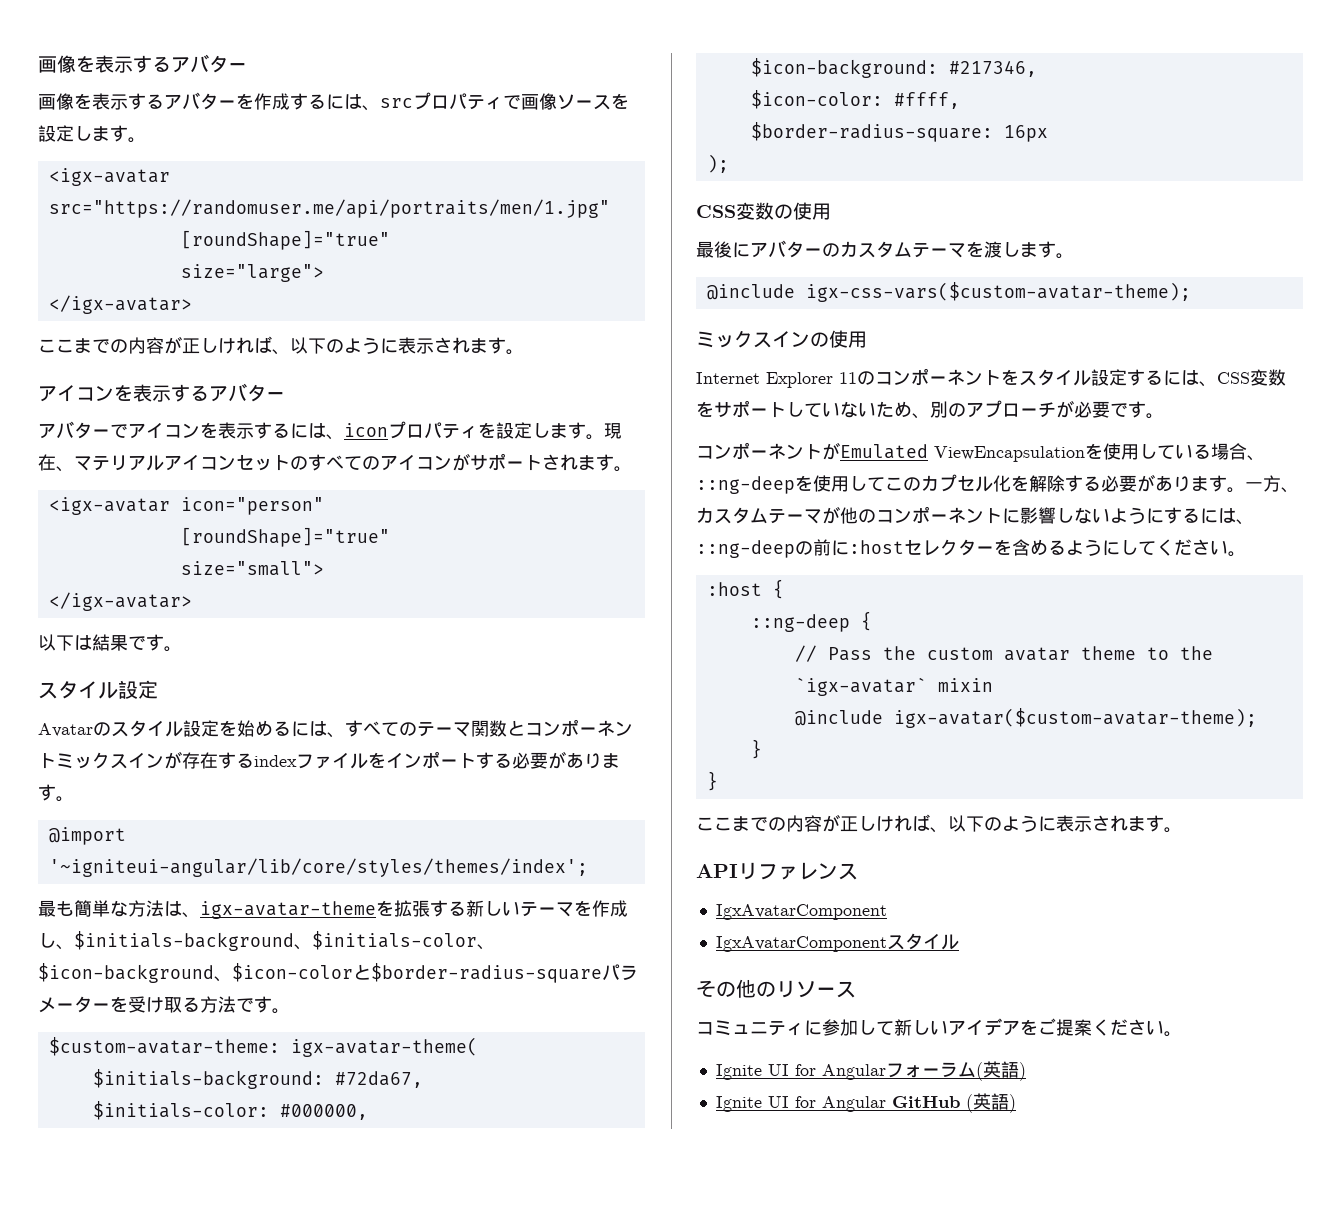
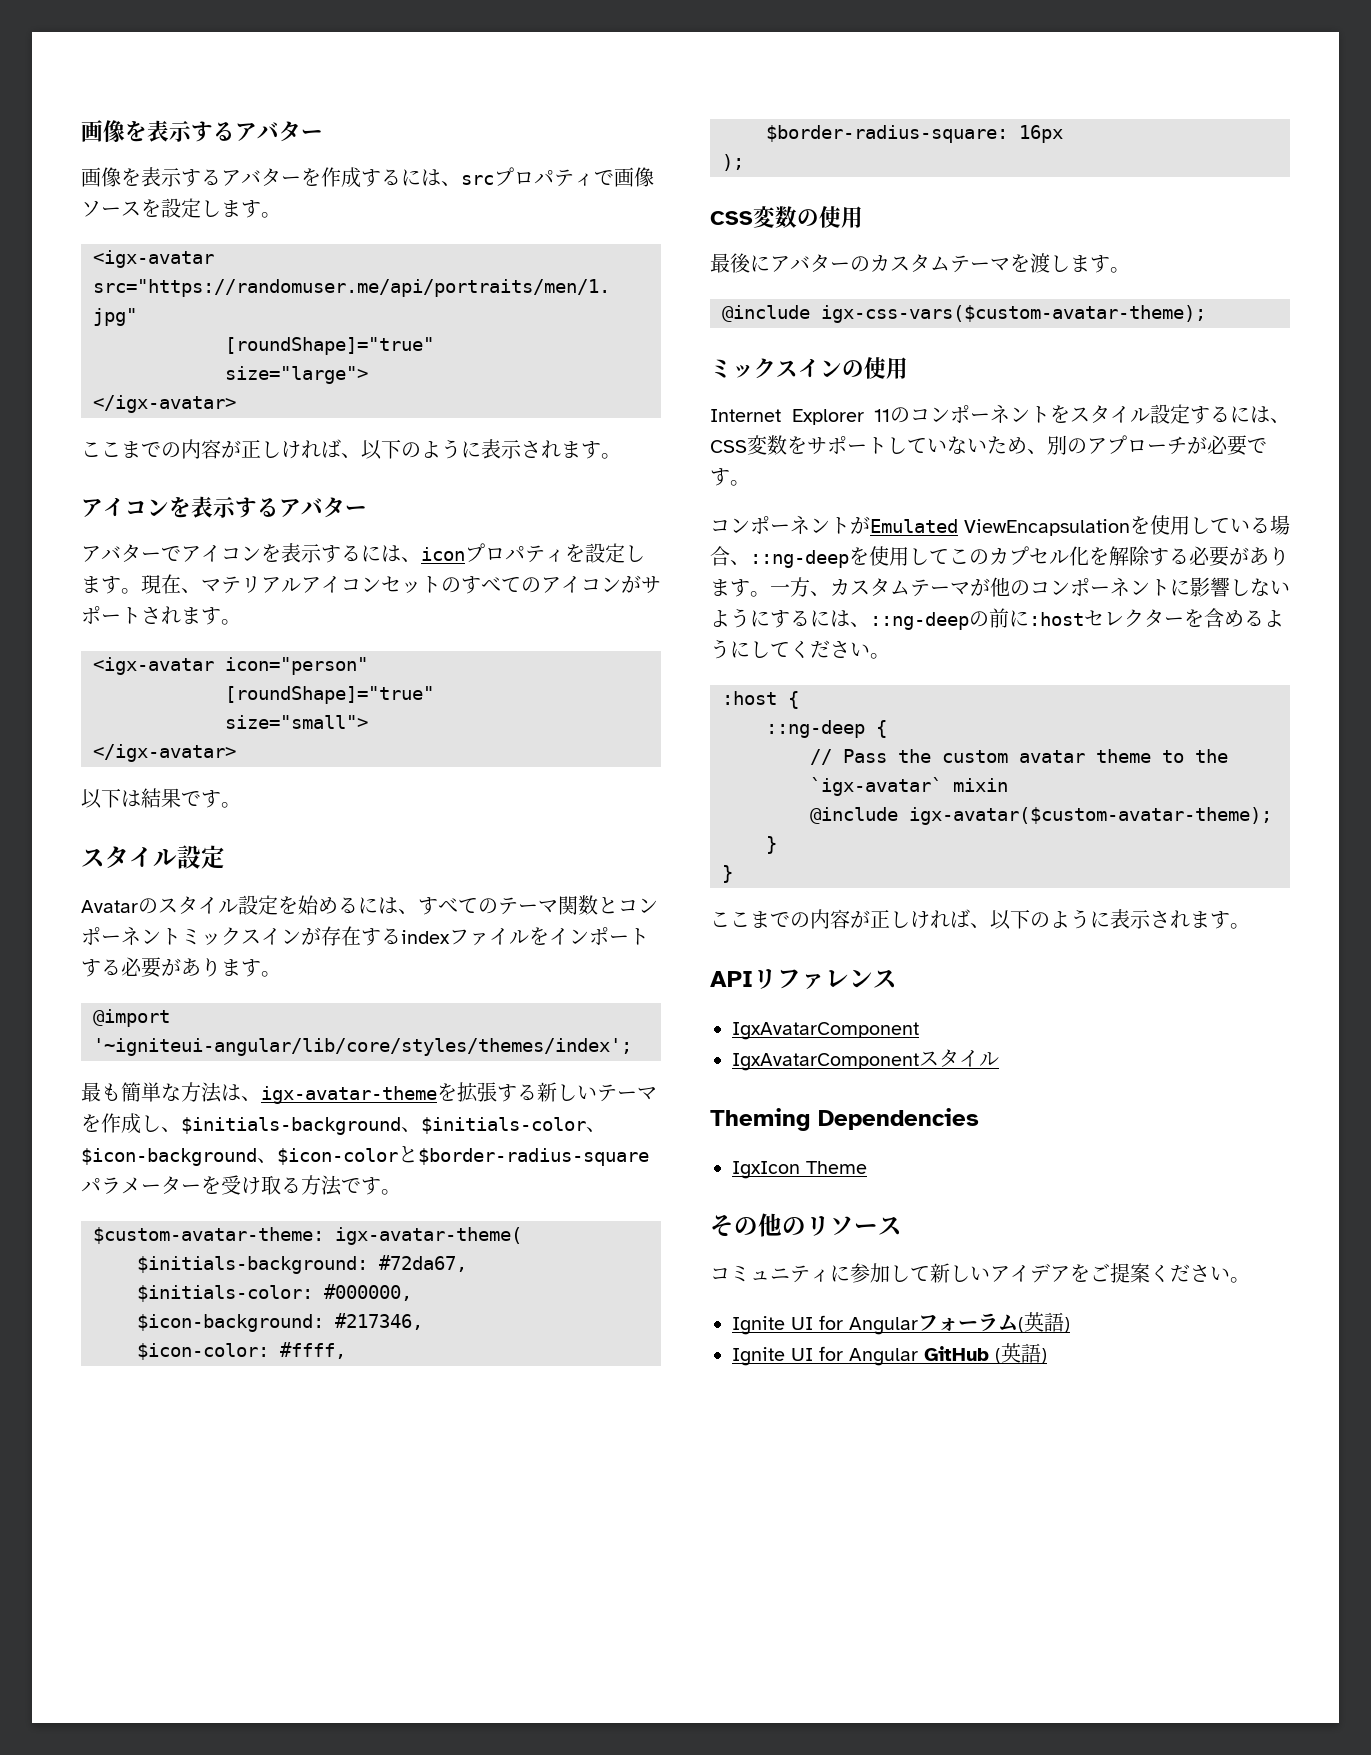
(959, 942) none -> [710,1108,979,1131] [732,1161,867,1179] // Theming Dependencies // IgxIcon Theme

